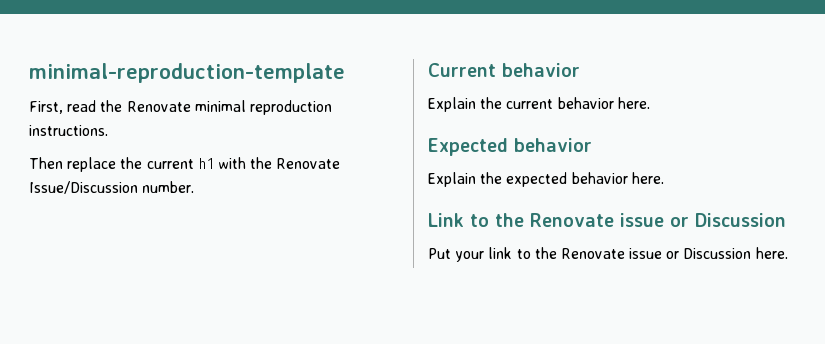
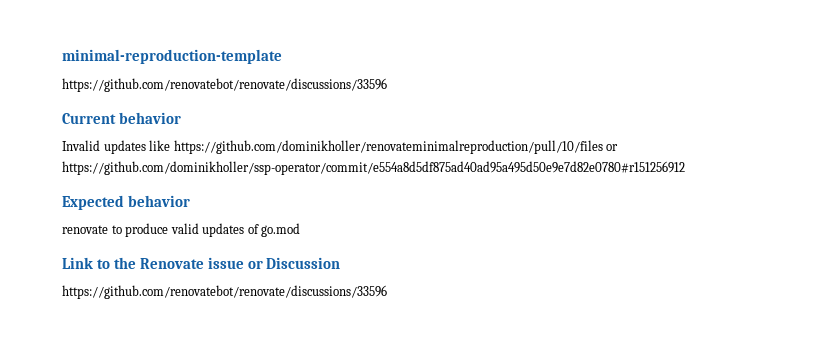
[29,100,332,115] [29,125,108,136] [29,157,341,172] [29,181,195,194] [428,63,580,77] [428,97,650,112] [428,138,592,156] [428,172,664,187] First, read the Renovate minimal reproduction instructions. // Then replace the current h1 with the Renovate Issue/Discussion number. // Current behavior // Explain the current behavior here. // Expected behavior // Explain the expected behavior here. -> [62,78,387,92] [62,112,181,124] [62,140,619,154] [62,161,685,175] [62,195,190,210] [62,223,301,237] https://github.com/renovatebot/renovate/discussions/33596 // Current behavior // Invalid updates like https://github.com/dominikholler/renovateminimalreproduction/pull/10/files or https://github.com/dominikholler/ssp-operator/commit/e554a8d5df875ad40ad95a495d50e9e7d82e0780#r151256912 // Expected behavior // renovate to produce valid updates of go.mod
[428,247,788,262] Put your link to the Renovate issue or Discussion here. -> [62,285,387,299] https://github.com/renovatebot/renovate/discussions/33596

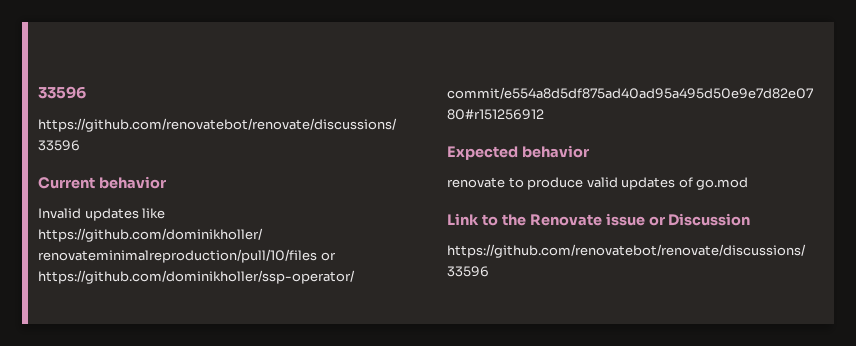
[62,49,282,64] minimal-reproduction-template -> [38,86,86,99] 33596

